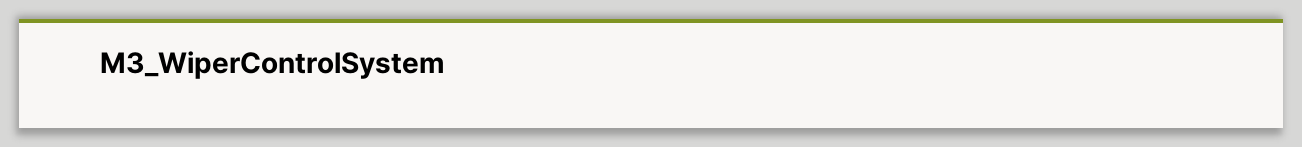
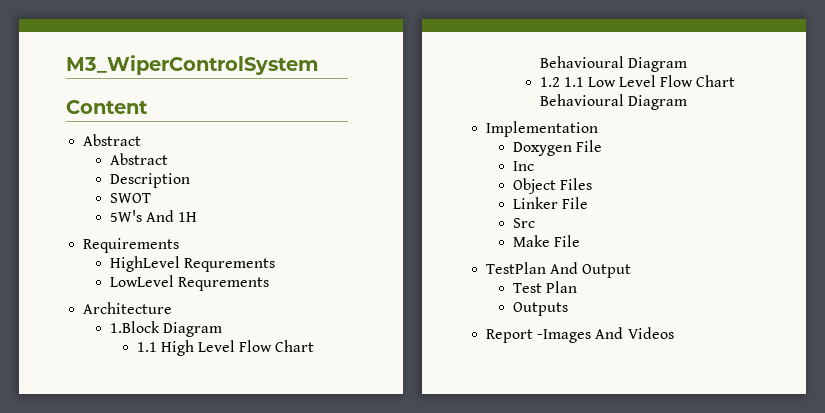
(444, 65) none -> [66,100,148,114] [83,134,142,146] [109,153,168,165] [109,173,190,188] [109,193,151,203] [109,210,198,222] [83,238,180,253] [109,256,275,272] [109,275,269,291] [83,302,173,314] [109,321,222,337] [136,340,315,356] [539,56,687,72] [539,75,736,87] [539,94,687,110] [486,121,599,137] [512,140,602,156] [512,161,534,171] [512,178,592,194] [512,197,588,209] [512,218,535,228] [512,235,580,247] [486,262,632,278] [512,281,577,293] [512,302,568,316] [486,327,674,343] // Content // Abstract // Abstract // Description // SWOT // 5W's And 1H // Requirements // HighLevel Requrements // LowLevel Requrements // Architecture // 1.Block Diagram // 1.1 High Level Flow Chart Behavioural Diagram // 1.2 1.1 Low Level Flow Chart Behavioural Diagram // Implementation // Doxygen File // Inc // Object Files // Linker File // Src // Make File // TestPlan And Output // Test Plan // Outputs // Report -Images And Videos

